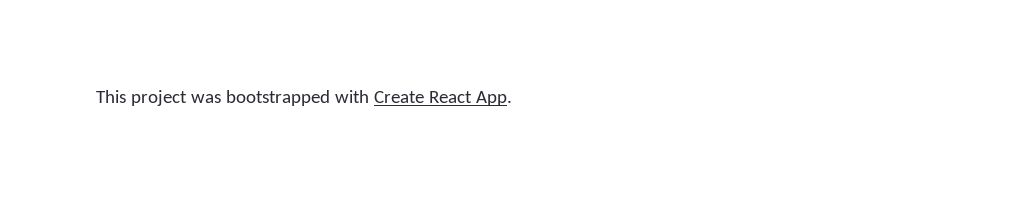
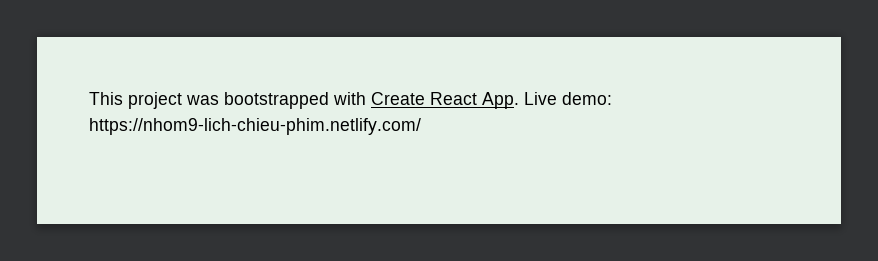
(512, 98) none -> [524,92,612,105] [89,118,421,135] Live demo: https://nhom9-lich-chieu-phim.netlify.com/

